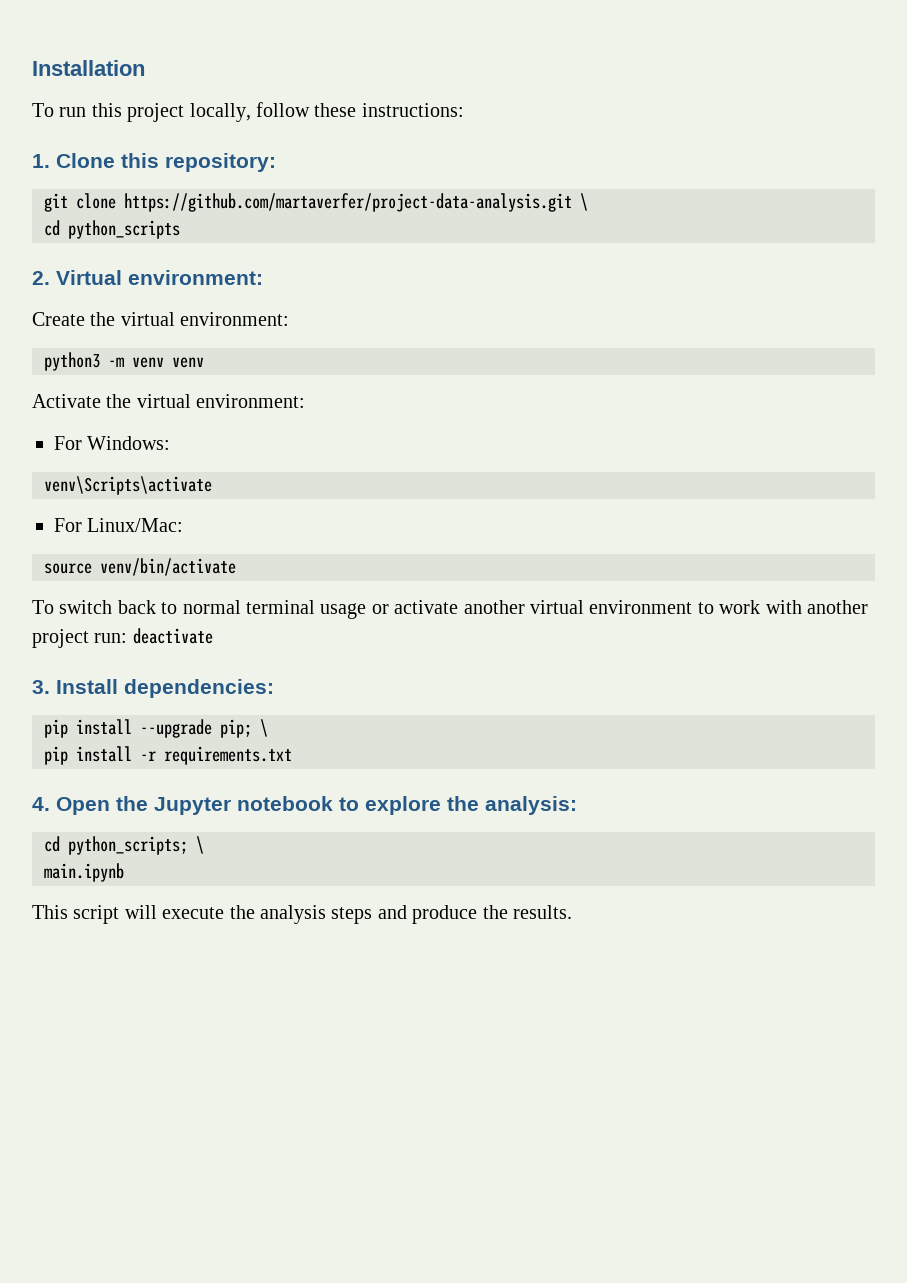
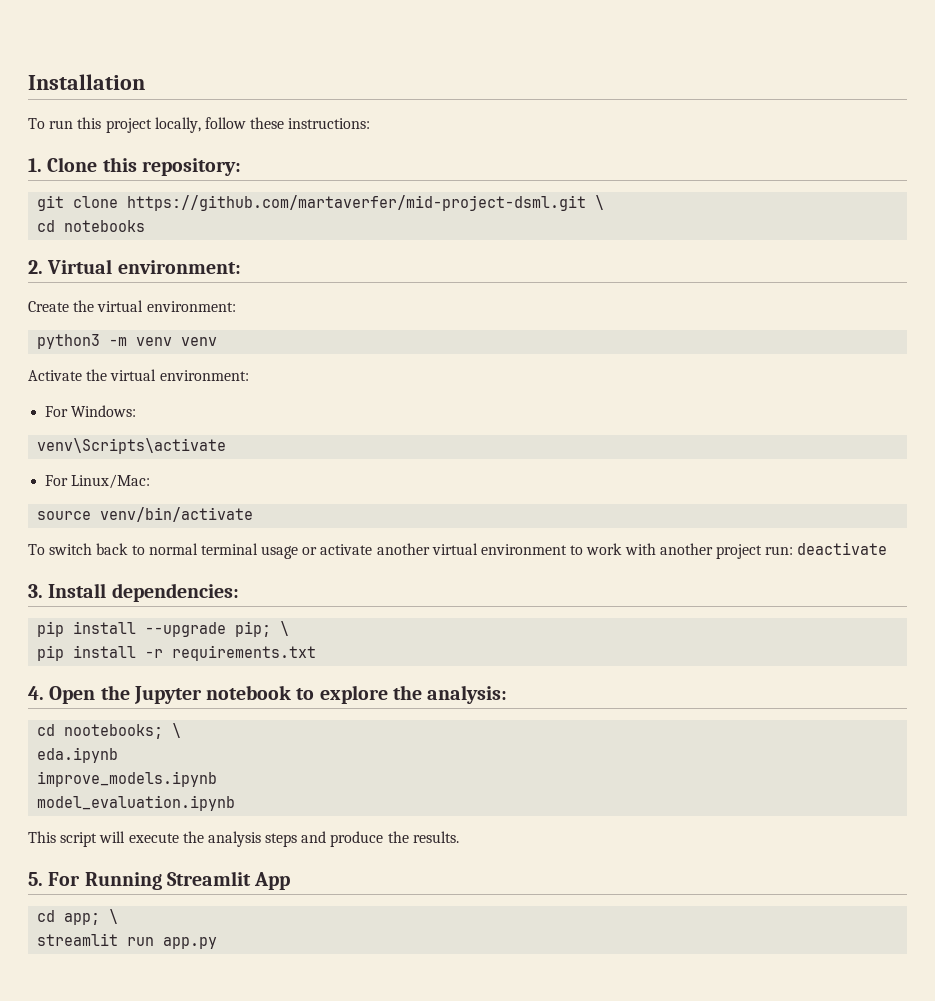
[124,193,572,212] https://github.com/martaverfer/project-data-analysis.git -> [127,195,587,211] https://github.com/martaverfer/mid-project-dsml.git
[68,220,180,239] python_scripts -> [64,220,146,232] notebooks
[68,836,204,855] [44,863,124,882] python_scripts; \ // main.ipynb -> [64,723,182,739] [37,747,119,763] [37,771,218,787] [37,795,236,811] nootebooks; \ // eda.ipynb // improve_models.ipynb // model_evaluation.ipynb
(572, 912) none -> [28,871,291,890] [37,909,119,925] [37,933,218,949] // 5. For Running Streamlit App // cd app; \ // streamlit run app.py

